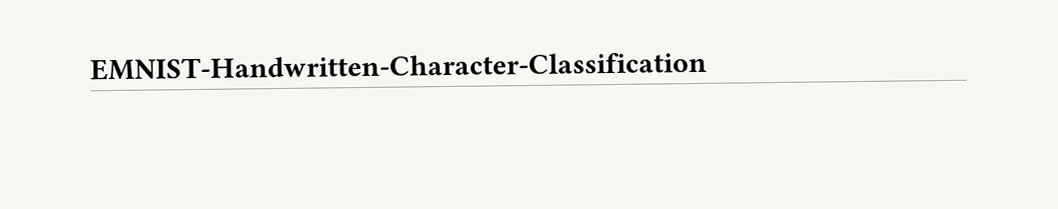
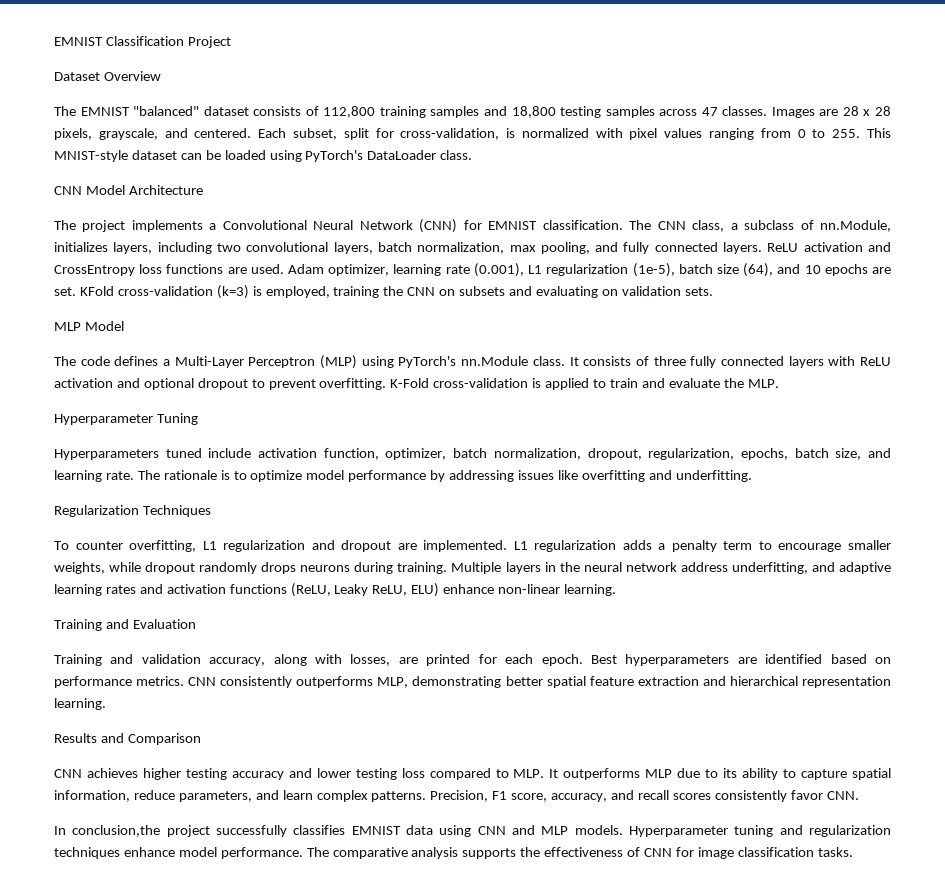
[90,51,707,81] EMNIST-Handwritten-Character-Classification -> [54,36,231,48] [54,71,161,81] [54,106,891,118] [54,128,891,140] [54,150,473,162] [54,185,203,195] [54,219,891,233] [54,242,891,254] [54,263,892,277] [54,285,713,299] [54,321,124,331] [54,355,892,369] [54,378,779,390] [54,413,198,425] [54,448,892,460] [54,470,752,482] [54,505,211,517] [54,540,891,552] [54,562,891,574] [54,583,617,597] [54,619,196,631] [54,654,891,666] [54,676,892,688] [54,698,106,710] [54,733,201,745] [54,768,892,780] [54,790,859,802] [54,825,892,837] [54,847,853,859] EMNIST Classification Project // Dataset Overview // The EMNIST "balanced" dataset consists of 112,800 training samples and 18,800 testing samples across 47 classes. Images are 28 x 28 pixels, grayscale, and centered. Each subset, split for cross-validation, is normalized with pixel values ranging from 0 to 255. This MNIST-style dataset can be loaded using PyTorch's DataLoader class. // CNN Model Architecture // The project implements a Convolutional Neural Network (CNN) for EMNIST classification. The CNN class, a subclass of nn.Module, initializes layers, including two convolutional layers, batch normalization, max pooling, and fully connected layers. ReLU activation and CrossEntropy loss functions are used. Adam optimizer, learning rate (0.001), L1 regularization (1e-5), batch size (64), and 10 epochs are set. KFold cross-validation (k=3) is employed, training the CNN on subsets and evaluating on validation sets. // MLP Model // The code defines a Multi-Layer Perceptron (MLP) using PyTorch's nn.Module class. It consists of three fully connected layers with ReLU activation and optional dropout to prevent overfitting. K-Fold cross-validation is applied to train and evaluate the MLP. // Hyperparameter Tuning // Hyperparameters tuned include activation function, optimizer, batch normalization, dropout, regularization, epochs, batch size, and learning rate. The rationale is to optimize model performance by addressing issues like overfitting and underfitting. // Regularization Techniques // To counter overfitting, L1 regularization and dropout are implemented. L1 regularization adds a penalty term to encourage smaller weights, while dropout randomly drops neurons during training. Multiple layers in the neural network address underfitting, and adaptive learning rates and activation functions (ReLU, Leaky ReLU, ELU) enhance non-linear learning. // Training and Evaluation // Training and validation accuracy, along with losses, are printed for each epoch. Best hyperparameters are identified based on performance metrics. CNN consistently outperforms MLP, demonstrating better spatial feature extraction and hierarchical representation learning. // Results and Comparison // CNN achieves higher testing accuracy and lower testing loss compared to MLP. It outperforms MLP due to its ability to capture spatial information, reduce parameters, and learn complex patterns. Precision, F1 score, accuracy, and recall scores consistently favor CNN. // In conclusion,the project successfully classifies EMNIST data using CNN and MLP models. Hyperparameter tuning and regularization techniques enhance model performance. The comparative analysis supports the effectiveness of CNN for image classification tasks.

